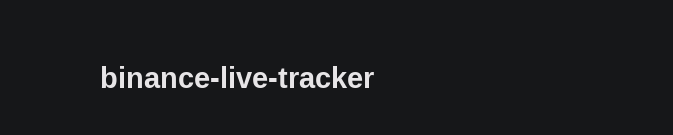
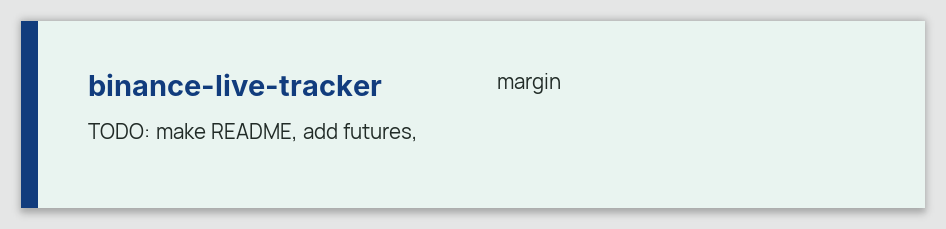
(374, 77) none -> [88,123,418,142] [497,73,561,94] // TODO: make README, add futures, margin

